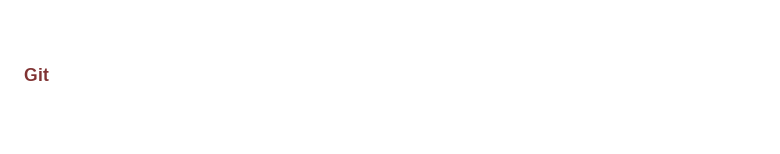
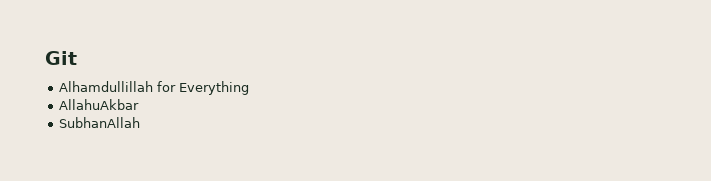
(49, 74) none -> [59,81,250,95] [59,99,140,110] [59,117,141,128] // Alhamdullillah for Everything // AllahuAkbar // SubhanAllah

